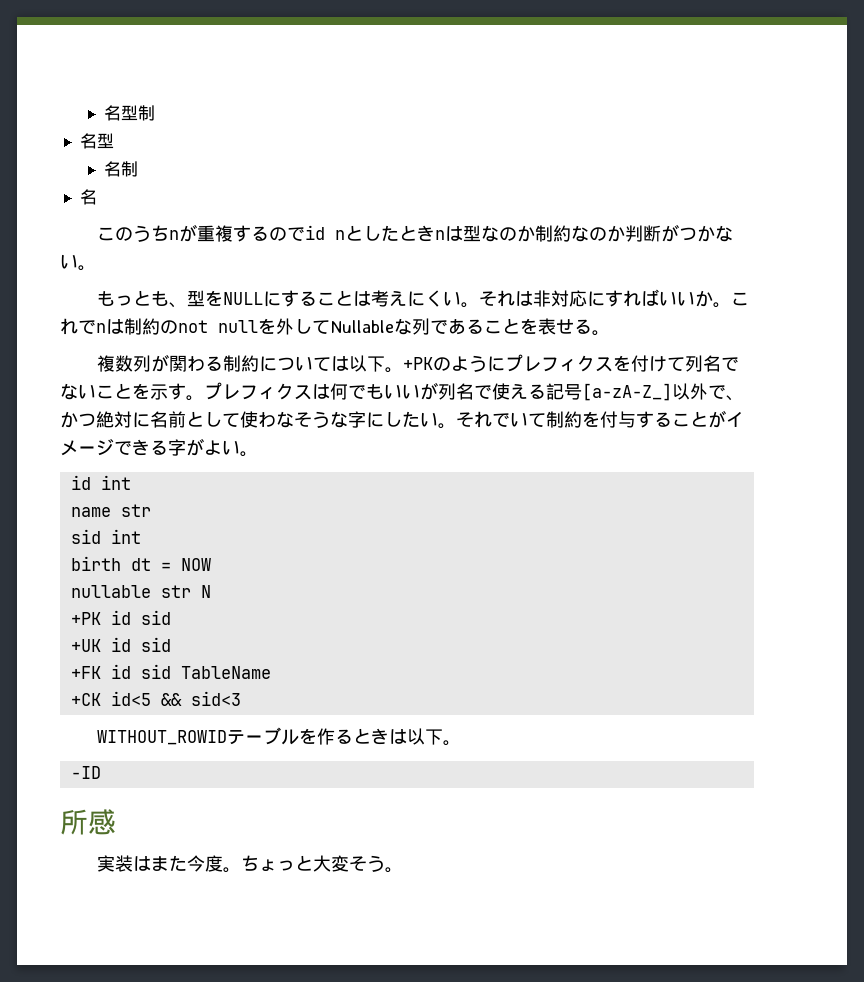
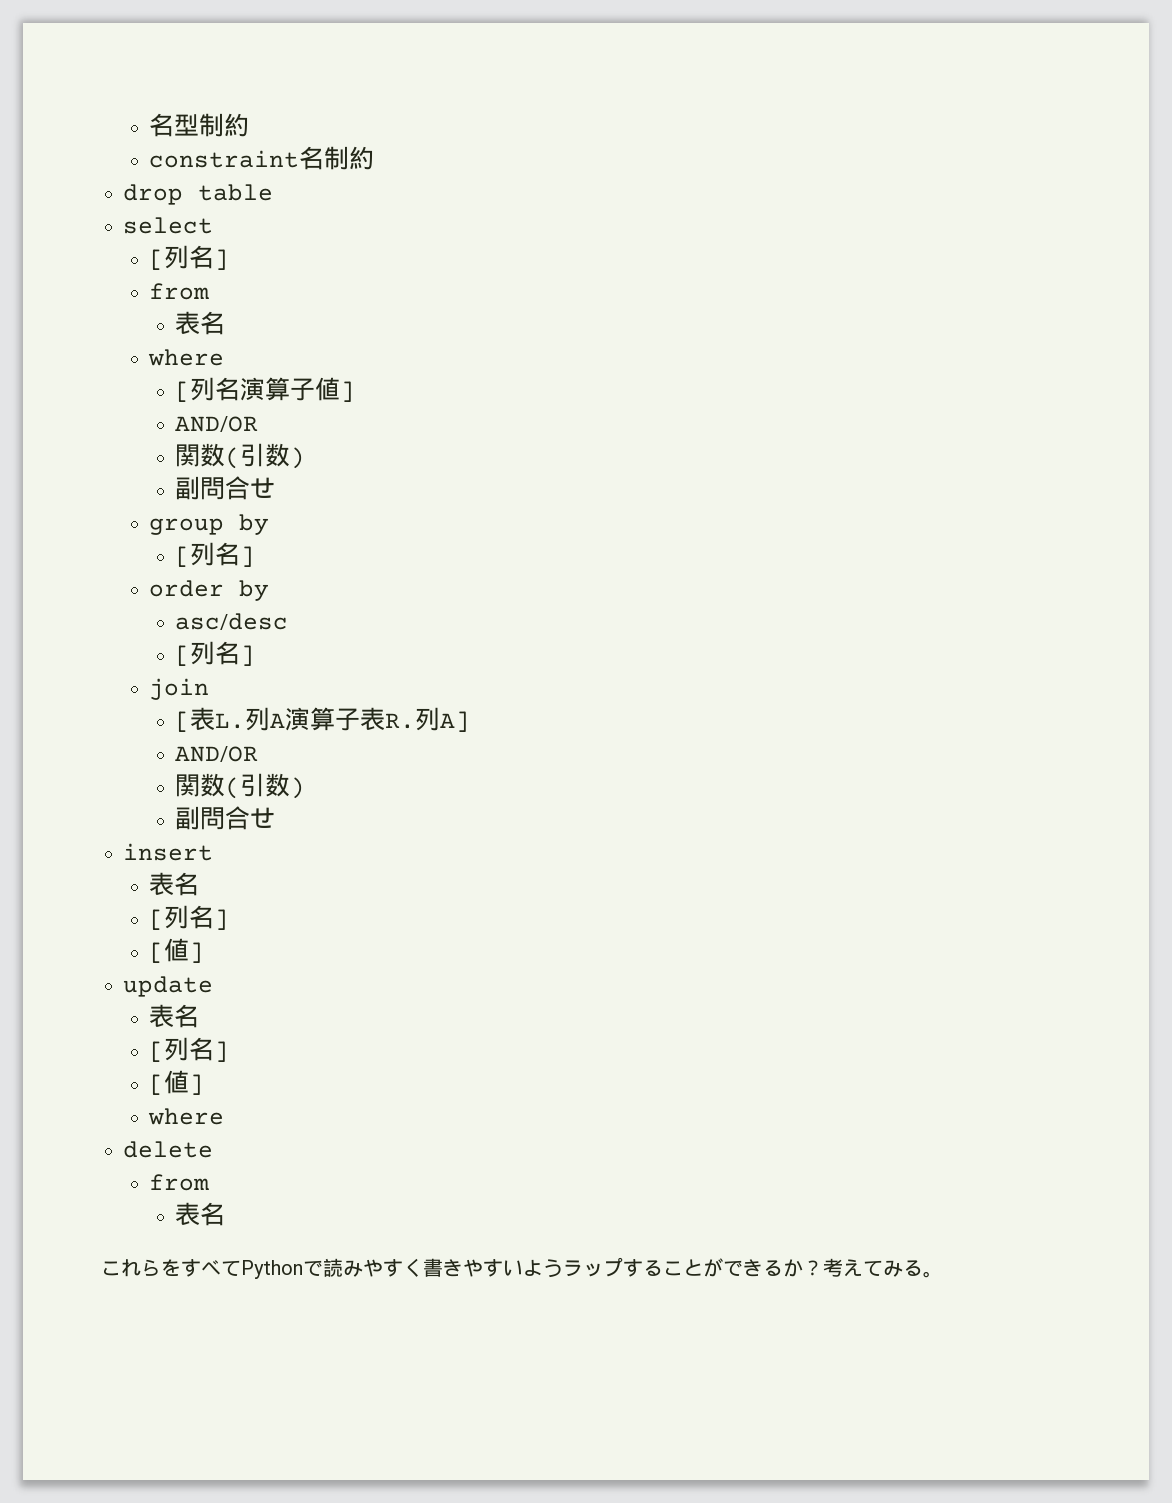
[79,133,114,149] // 名型 // -> [224,113,250,137] [149,150,300,168] 約 // constraint
[79,189,97,205] [96,224,733,242] [60,254,96,271] [96,289,749,308] [60,318,610,336] [96,354,739,373] [60,382,744,401] [60,410,744,429] [60,438,258,457] [70,475,131,490] [70,504,151,517] [70,529,141,544] [70,556,211,571] [70,585,211,598] [70,610,171,625] [70,637,171,652] [70,664,271,679] [70,691,241,706] [96,727,461,746] [70,766,101,779] [60,809,116,835] [96,855,385,873] // 名 // このうちnが重複するのでid nとしたときnは型なのか制約なのか判断がつかない。 // もっとも、型をNULLにすることは考えにくい。それは非対応にすればいいか。これでnは制約のnot nullを外してNullableな列であることを表せる。 // 複数列が関わる制約については以下。+PKのようにプレフィクスを付けて列名でないことを示す。プレフィクスは何でもいいが列名で使える記号[a-zA-Z_]以外で、かつ絶対に名前として使わなそうな字にしたい。それでいて制約を付与することがイメージできる字がよい。 // id int // name str // sid int // birth dt = NOW // nullable str N // +PK id sid // +UK id sid // +FK id sid TableName // +CK id<5 && sid<3 // WITHOUT_ROWIDテーブルを作るときは以下。 // -ID // 所感 // 実装はまた今度。ちょっと大変そう -> [349,146,375,170] [123,184,273,205] [123,217,213,234] [149,245,230,270] [149,283,210,300] [175,311,226,335] [148,349,225,366] [175,377,356,402] [175,416,259,432] [175,443,306,469] [175,476,276,500] [149,514,270,535] [175,542,256,567] [149,580,270,601] [175,613,289,630] [175,641,256,666] [149,678,210,700] [175,707,471,732] [175,746,259,762] [175,773,306,799] [175,806,276,830] [123,843,213,861] [149,872,200,896] [149,905,230,930] [149,938,205,963] [123,976,213,997] [149,1004,200,1028] [149,1037,230,1062] [149,1070,205,1095] [148,1108,225,1125] [123,1141,213,1158] [149,1174,210,1191] [175,1202,226,1226] [101,1257,923,1279] 約 // drop table // select // [列名] // from // 表名 // where // [列名演算子値] // AND/OR // 関数(引数) // 副問合せ // group by // [列名] // order by // asc/desc // [列名] // join // [表L.列A演算子表R.列A] // AND/OR // 関数(引数) // 副問合せ // insert // 表名 // [列名] // [値] // update // 表名 // [列名] // [値] // where // delete // from // 表名 // これらをすべてPythonで読みやすく書きやすいようラップすることができるか？考えてみる

